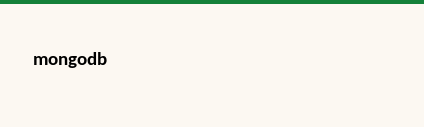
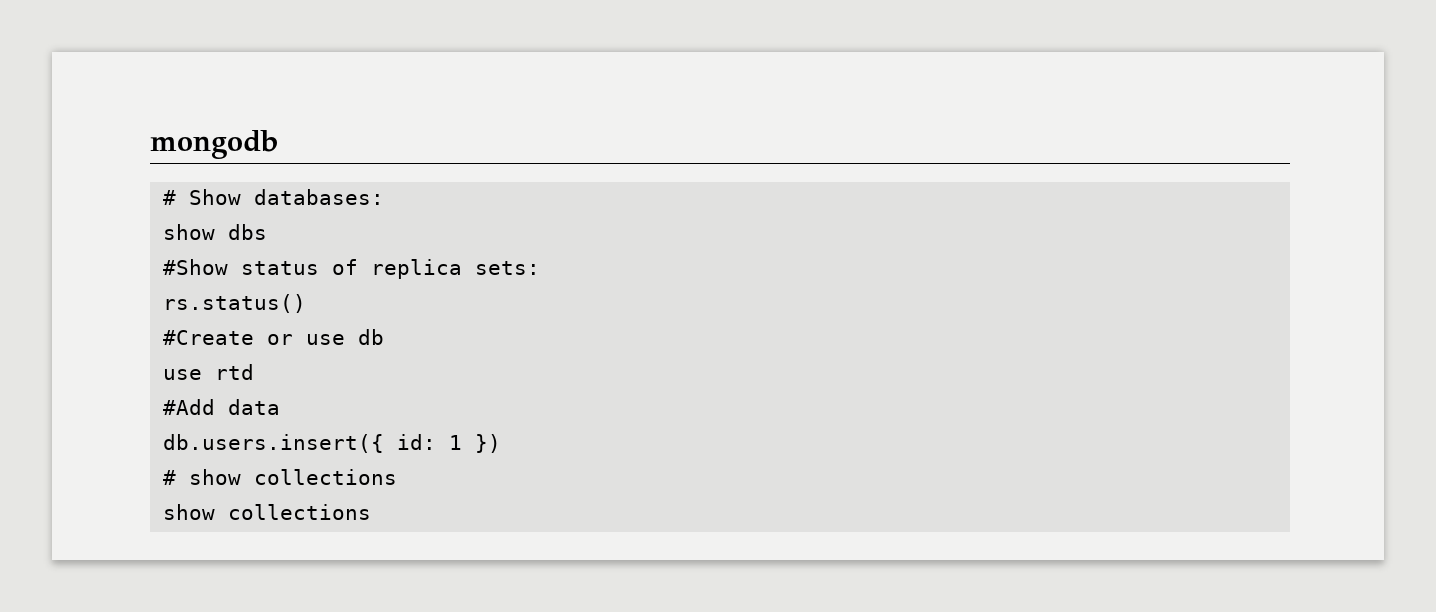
(107, 60) none -> [162,189,384,205] [162,224,267,240] [162,259,540,279] [162,294,306,313] [162,329,384,345] [162,364,254,380] [162,399,280,415] [162,434,501,453] [162,469,397,485] [162,504,371,520] // # Show databases: // show dbs // #Show status of replica sets: // rs.status() // #Create or use db // use rtd // #Add data // db.users.insert({ id: 1 }) // # show collections // show collections

